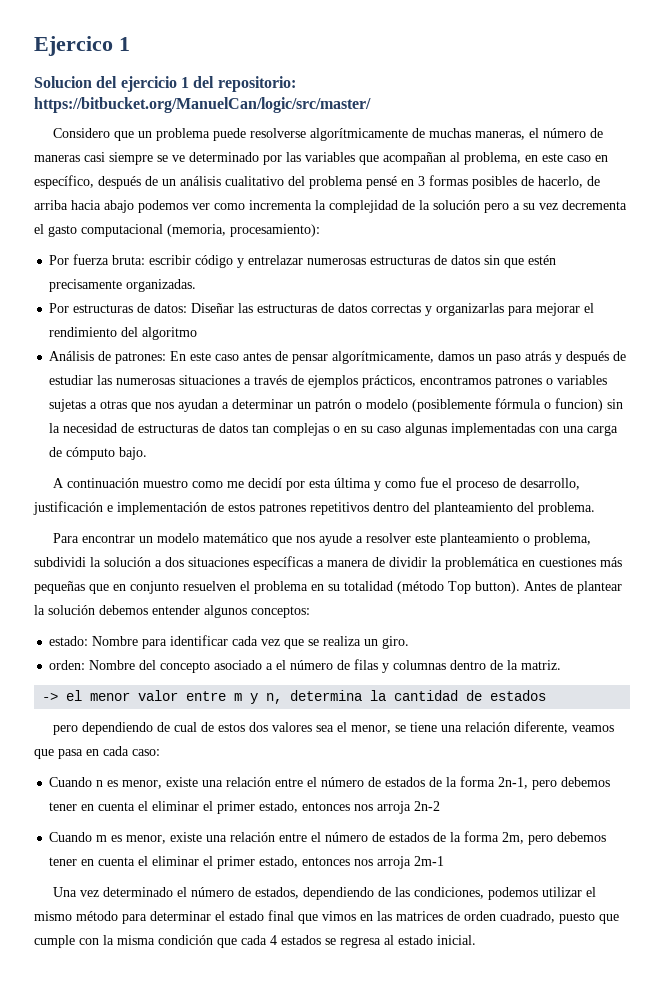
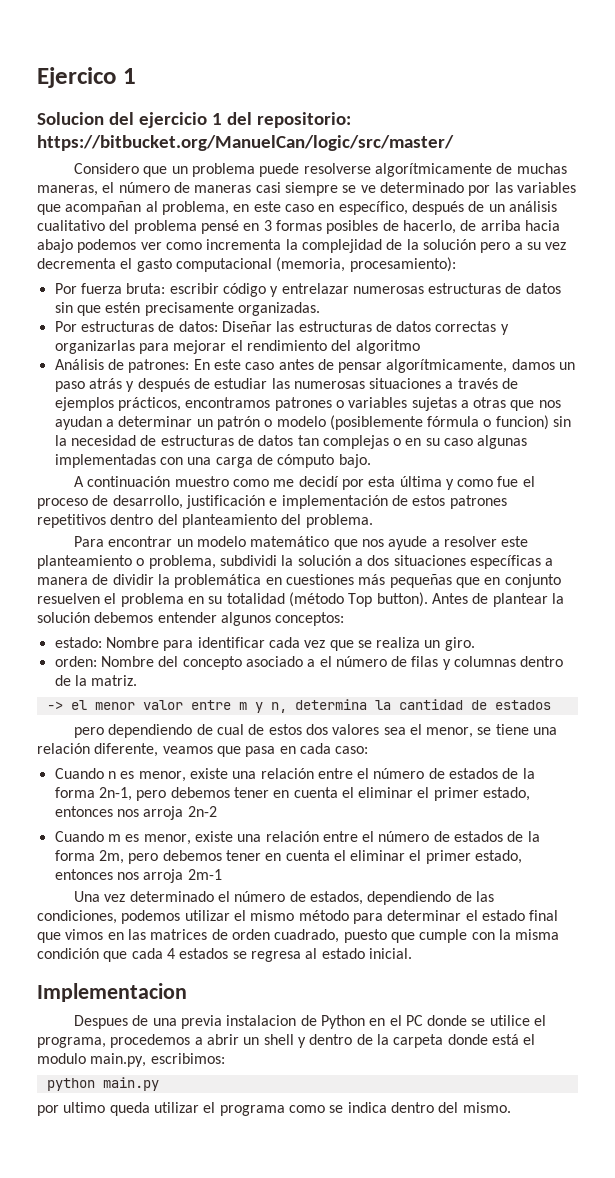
(476, 940) none -> [37,983,187,1002] [73,1015,547,1029] [37,1034,536,1048] [37,1053,225,1067] [46,1077,159,1091] [37,1102,511,1116] // Implementacion // Despues de una previa instalacion de Python en el PC donde se utilice el programa, procedemos a abrir un shell y dentro de la carpeta donde está el modulo main.py, escribimos: // python main.py // por ultimo queda utilizar el programa como se indica dentro del mismo.

